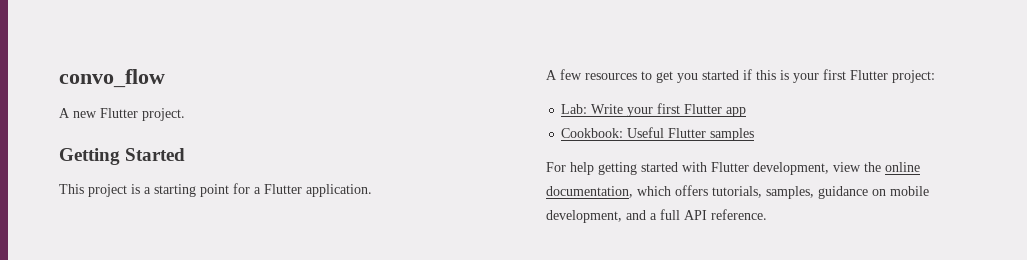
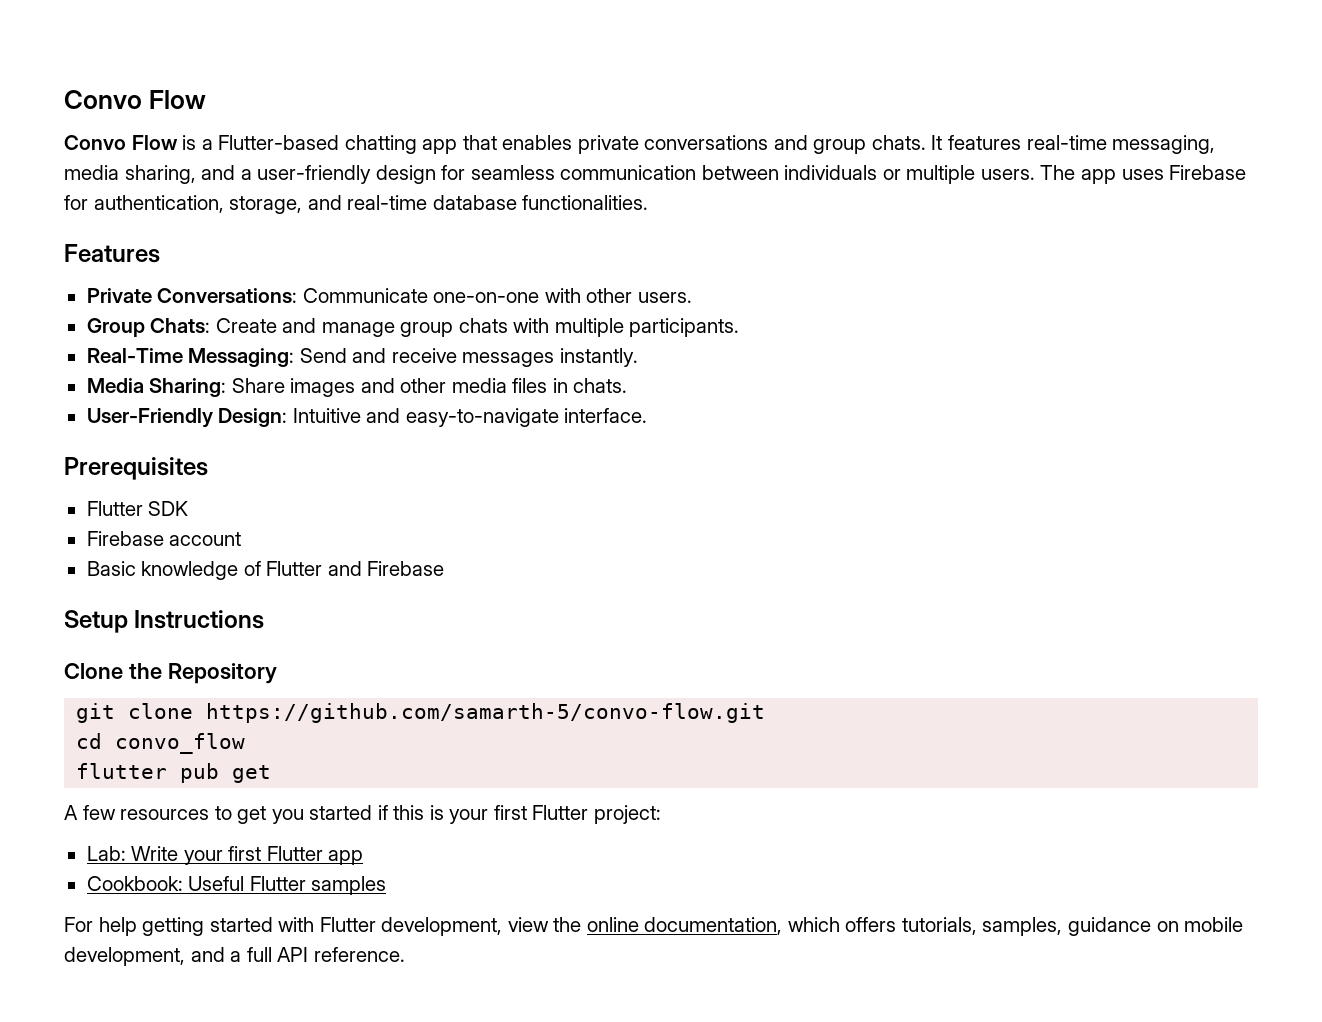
[59,69,165,88] [59,108,185,121] [59,148,186,165] [59,183,372,197] convo_flow // A new Flutter project. // Getting Started // This project is a starting point for a Flutter application. -> [64,90,207,109] [64,135,1216,154] [64,165,1247,184] [64,195,649,214] [64,244,160,263] [86,288,692,303] [86,318,740,337] [86,348,638,367] [86,378,628,397] [86,408,648,428] [64,457,208,480] [86,501,189,516] [86,531,242,546] [86,561,445,580] [64,610,265,633] [64,663,277,684] [76,703,766,723] [76,733,246,754] [76,763,272,783] Convo Flow // Convo Flow is a Flutter-based chatting app that enables private conversations and group chats. It features real-time messaging, media sharing, and a user-friendly design for seamless communication between individuals or multiple users. The app uses Firebase for authentication, storage, and real-time database functionalities. // Features // Private Conversations: Communicate one-on-one with other users. // Group Chats: Create and manage group chats with multiple participants. // Real-Time Messaging: Send and receive messages instantly. // Media Sharing: Share images and other media files in chats. // User-Friendly Design: Intuitive and easy-to-navigate interface. // Prerequisites // Flutter SDK // Firebase account // Basic knowledge of Flutter and Firebase // Setup Instructions // Clone the Repository // git clone https://github.com/samarth-5/convo-flow.git // cd convo_flow // flutter pub get

